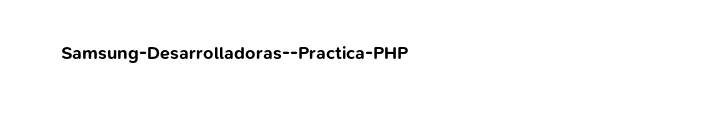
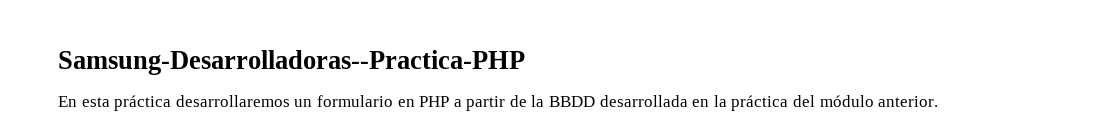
(408, 54) none -> [58,95,939,111] // En esta práctica desarrollaremos un formulario en PHP a partir de la BBDD desarrollada en la práctica del módulo anterior.

